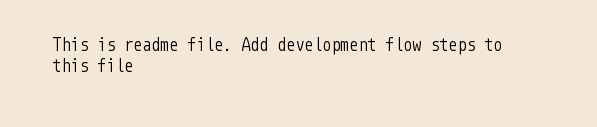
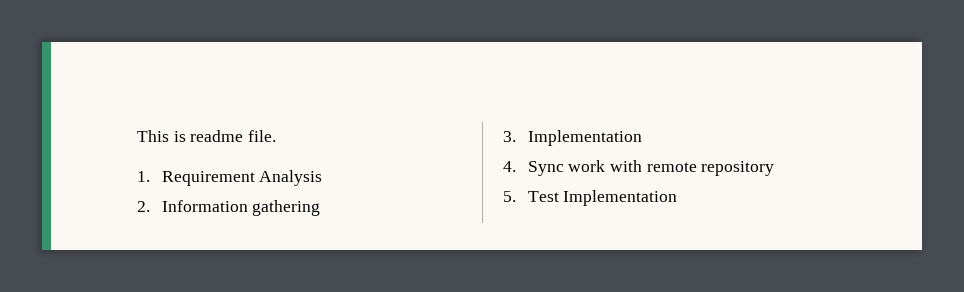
[241,37,502,55] [52,58,133,72] Add development flow steps to this file -> [137,170,323,186] [137,200,321,216] [503,130,642,146] [503,160,775,176] [503,190,678,206] // 1. Requirement Analysis // 2. Information gathering // 3. Implementation // 4. Sync work with remote repository // 5. Test Implementation

